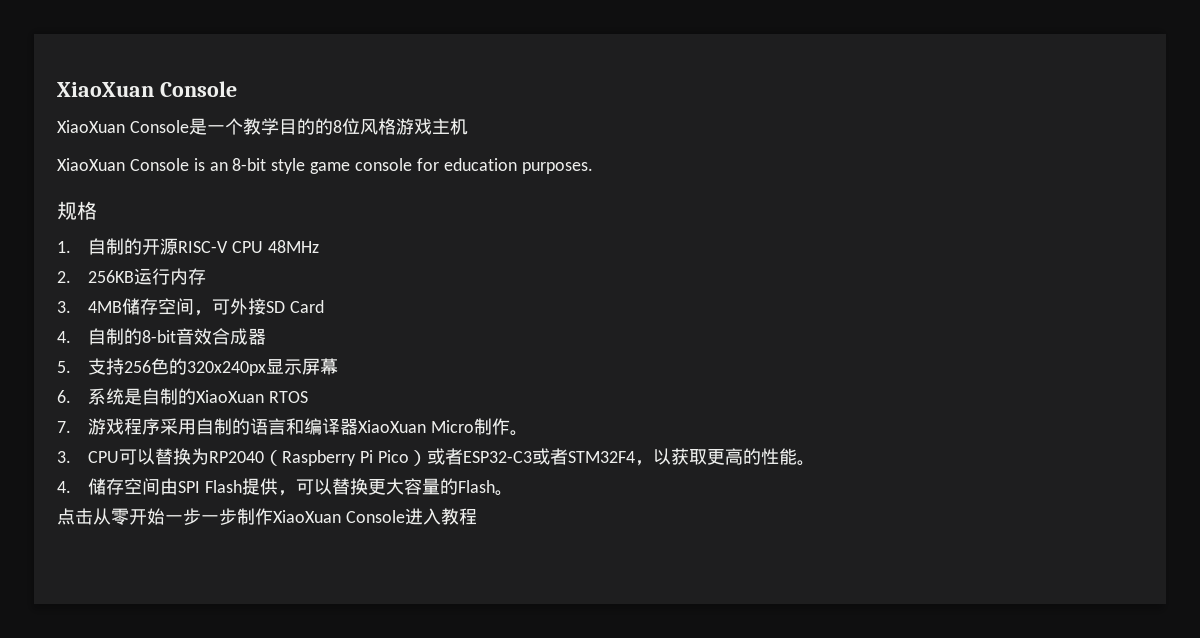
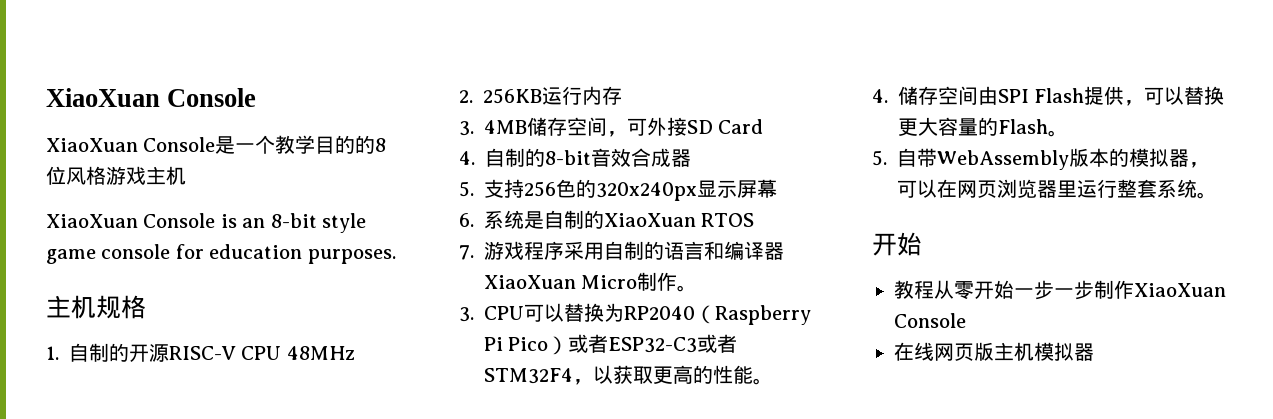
(593, 168) none -> [46,295,96,319] 主机
[57,508,93,525] 点击 -> [872,148,1209,170] [897,179,1217,199] [872,232,922,256] [894,280,934,299] 5.自带WebAssembly版本的模拟器，可以在网页浏览器里运行整套系统。 // 开始 // 教程
[404,508,477,525] 进入教程 -> [894,342,1094,361] // 在线网页版主机模拟器

